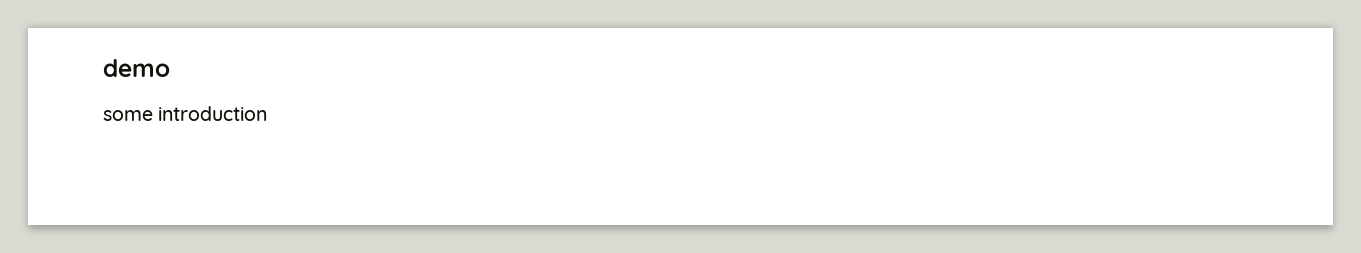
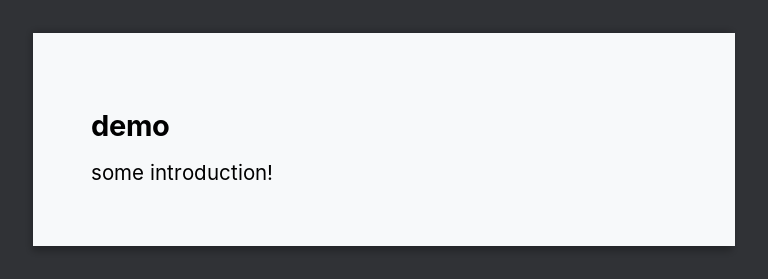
[158,106,268,121] introduction -> [150,163,273,180] introduction!

